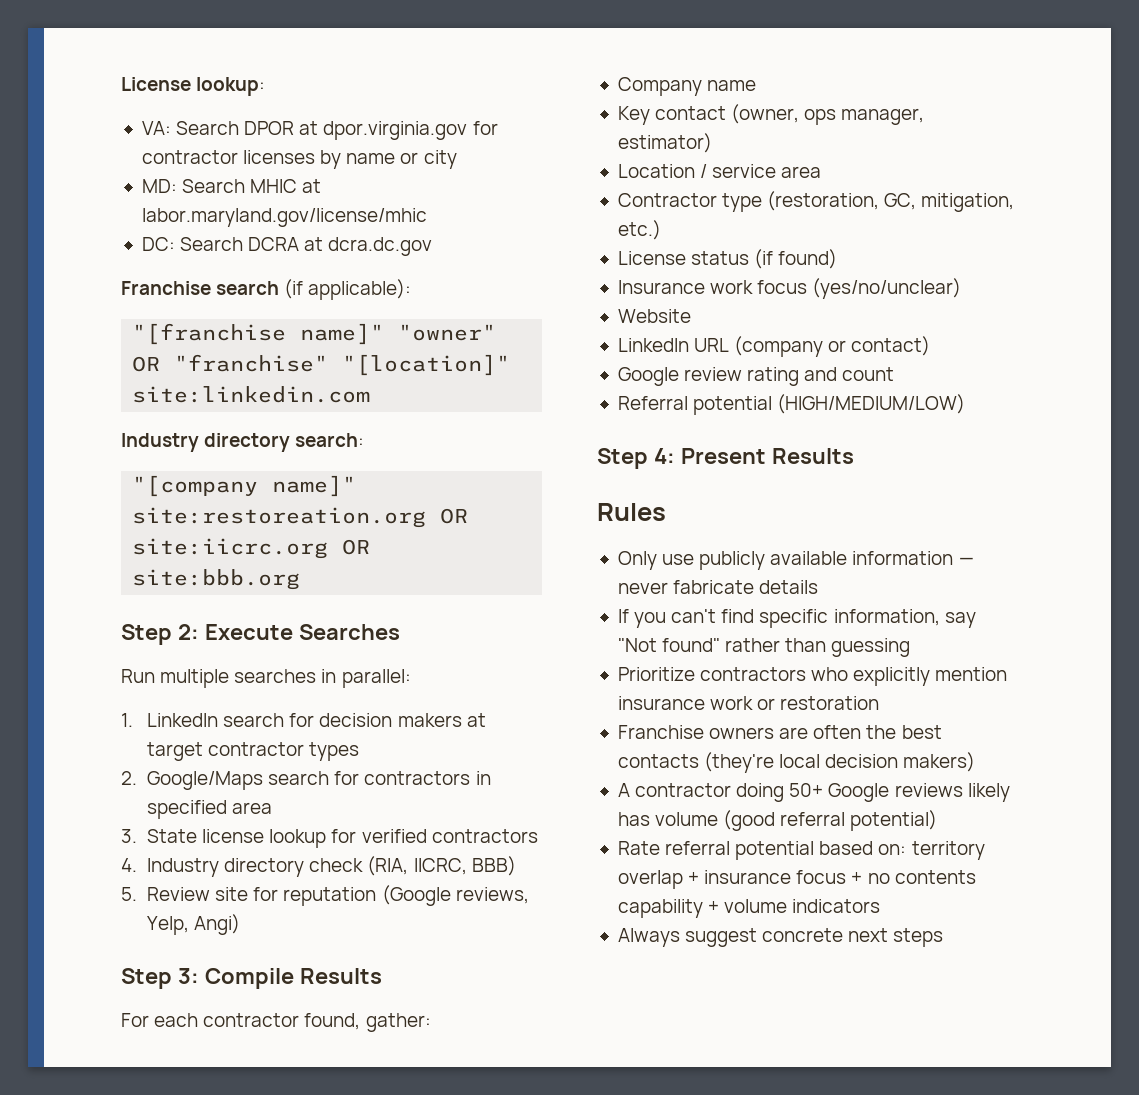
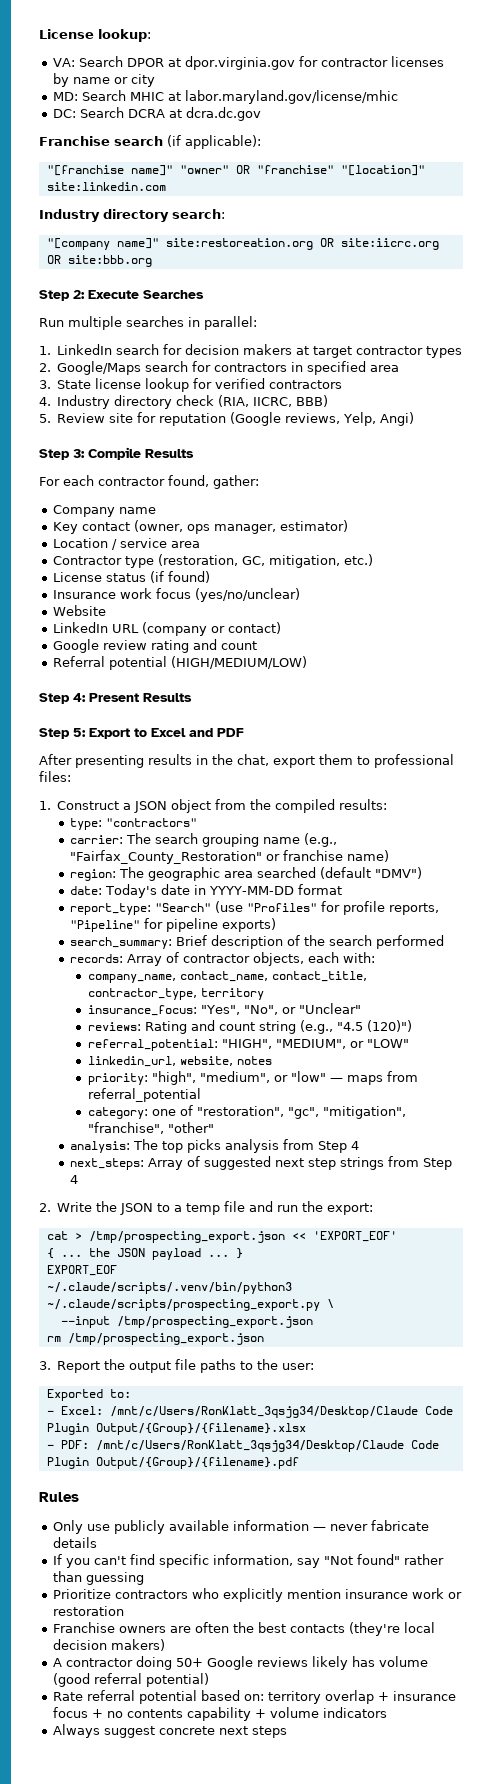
(854, 456) none -> [39,728,244,739] [39,754,454,768] [39,771,71,782] [39,799,388,813] [70,818,198,830] [70,833,338,847] [70,850,390,864] [70,867,423,881] [70,884,343,898] [70,901,440,915] [70,918,277,932] [70,935,445,949] [70,952,376,966] [87,971,367,983] [87,988,264,1000] [87,1003,361,1016] [87,1020,412,1034] [87,1039,409,1051] [87,1056,272,1067] [87,1071,418,1085] [87,1088,201,1102] [87,1105,406,1119] [87,1122,214,1134] [70,1139,360,1153] [70,1156,453,1170] [70,1175,79,1184] [39,1201,374,1215] [46,1231,397,1243] [46,1248,243,1260] [46,1265,117,1276] [46,1282,292,1294] [46,1299,334,1311] [60,1316,313,1328] [46,1333,264,1345] [39,1359,315,1373] [46,1389,131,1401] [46,1406,453,1418] [46,1423,306,1435] [46,1440,439,1452] [46,1457,299,1469] // Step 5: Export to Excel and PDF // After presenting results in the chat, export them to professional files: // 1. Construct a JSON object from the compiled results: // type: "contractors" // carrier: The search grouping name (e.g., "Fairfax_County_Restoration" or franchise name) // region: The geographic area searched (default "DMV") // date: Today's date in YYYY-MM-DD format // report_type: "Search" (use "Profiles" for profile reports, "Pipeline" for pipeline exports) // search_summary: Brief description of the search performed // records: Array of contractor objects, each with: // company_name, contact_name, contact_title, contractor_type, territory // insurance_focus: "Yes", "No", or "Unclear" // reviews: Rating and count string (e.g., "4.5 (120)") // referral_potential: "HIGH", "MEDIUM", or "LOW" // linkedin_url, website, notes // priority: "high", "medium", or "low" — maps from referral_potential // category: one of "restoration", "gc", "mitigation", "franchise", "other" // analysis: The top picks analysis from Step 4 // next_steps: Array of suggested next step strings from Step 4 // 2. Write the JSON to a temp file and run the export: // cat > /tmp/prospecting_export.json << 'EXPORT_EOF' // { ... the JSON payload ... } // EXPORT_EOF // ~/.claude/scripts/.venv/bin/python3 ~/.claude/scripts/prospecting_export.py \ // --input /tmp/prospecting_export.json // rm /tmp/prospecting_export.json // 3. Report the output file paths to the user: // Exported to: // - Excel: /mnt/c/Users/RonKlatt_3qsjg34/Desktop/Claude Code Plugin Output/{Group}/{filename}.xlsx // - PDF: /mnt/c/Users/RonKlatt_3qsjg34/Desktop/Claude Code Plugin Output/{Group}/{filename}.pdf

